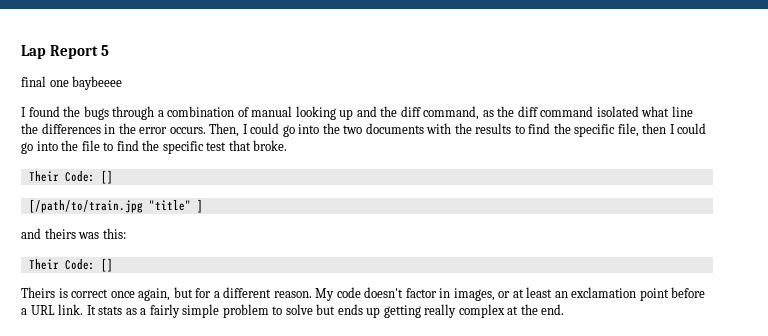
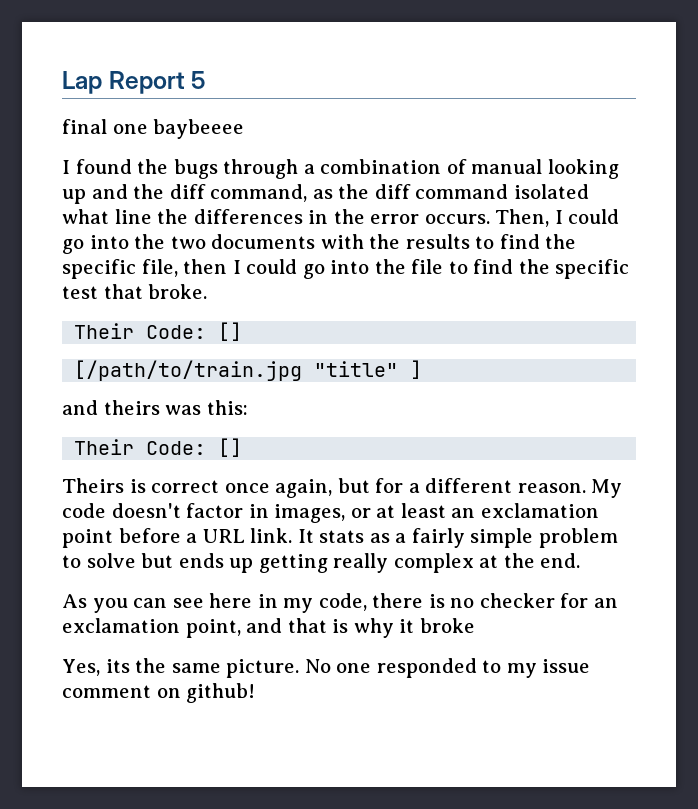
(565, 309) none -> [62,593,618,613] [62,618,475,638] [62,658,591,678] [62,683,256,703] // As you can see here in my code, there is no checker for an exclamation point, and that is why it broke // Yes, its the same picture. No one responded to my issue comment on github!

